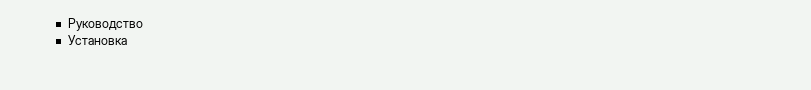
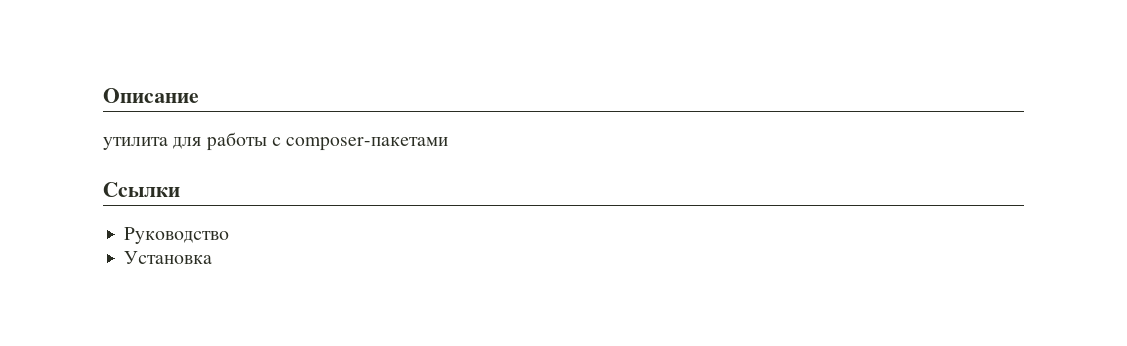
(67, 24) none -> [103,88,199,103] [103,132,449,151] [103,182,180,197] Описание // утилита для работы с composer-пакетами // Ссылки //

